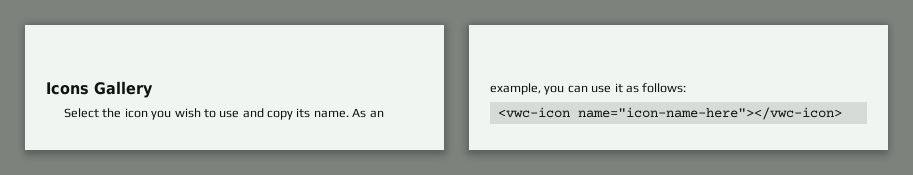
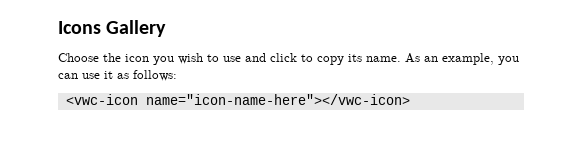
[64,108,100,118] Select -> [58,53,99,62] Choose
(264, 113) none -> [270,53,313,62] click to

